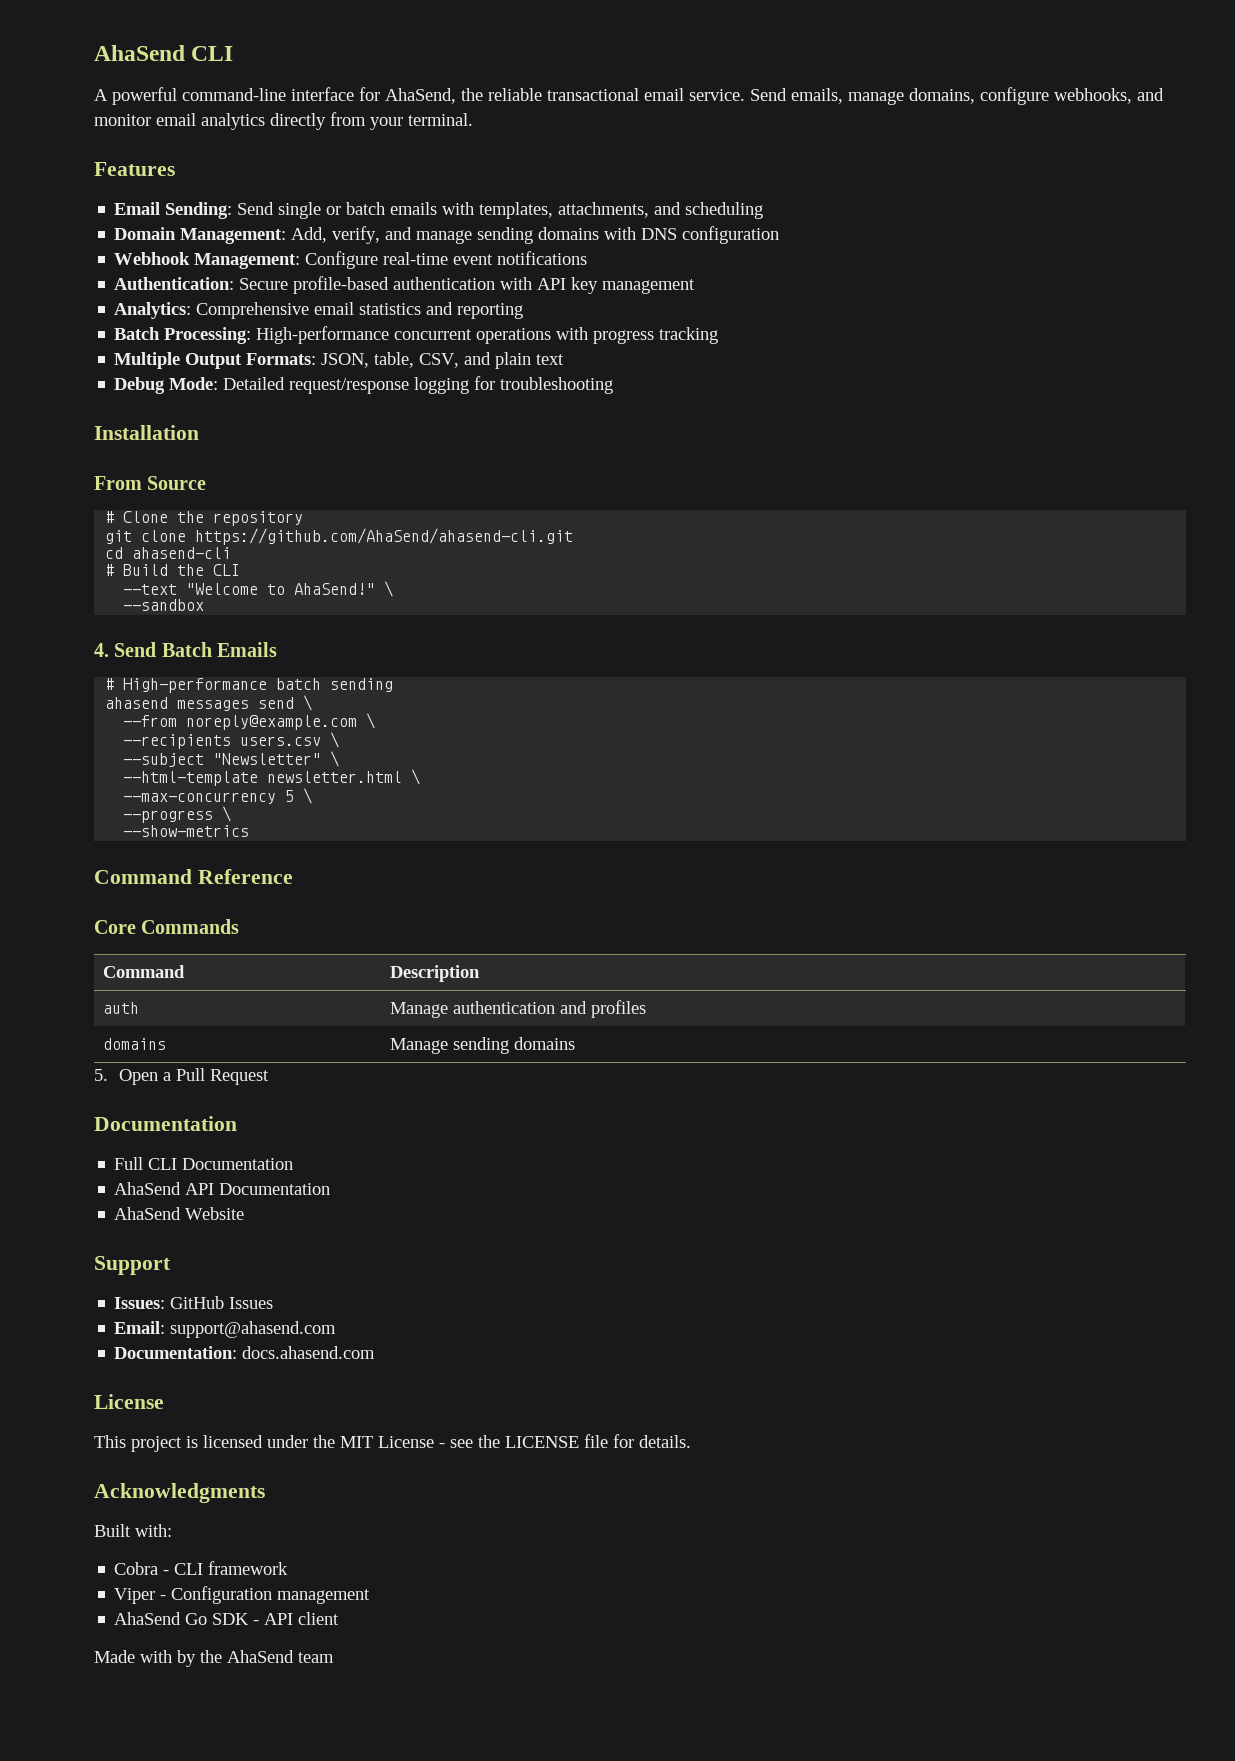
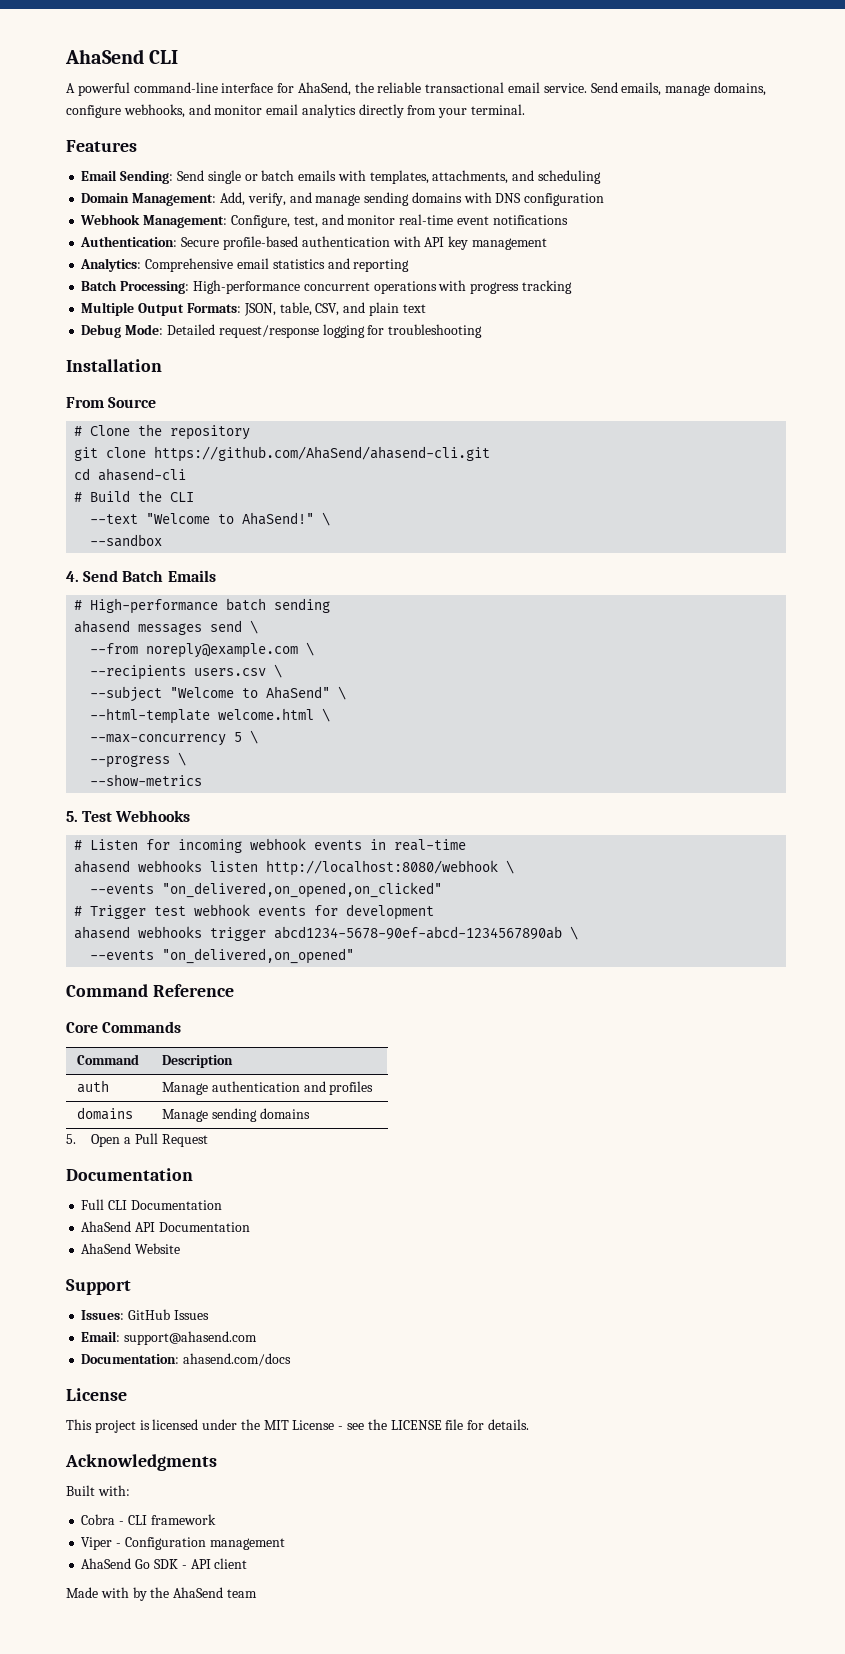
[305,251,379,269] Configure -> [230,214,396,228] Configure, test, and monitor
[213,753,322,765] "Newsletter" -> [170,686,331,699] "Welcome to AhaSend"
[267,771,403,783] newsletter.html -> [218,708,315,720] welcome.html
(250, 831) none -> [66,810,191,822] [74,838,467,853] [74,860,515,876] [90,882,443,898] [74,904,435,920] [74,926,579,941] [90,948,355,964] // 5. Test Webhooks // # Listen for incoming webhook events in real-time // ahasend webhooks listen http://localhost:8080/webhook \ // --events "on_delivered,on_opened,on_clicked" // # Trigger test webhook events for development // ahasend webhooks trigger abcd1234-5678-90ef-abcd-1234567890ab \ // --events "on_delivered,on_opened"
[242,1346,376,1359] docs.ahasend.com -> [183,1353,292,1366] ahasend.com/docs

